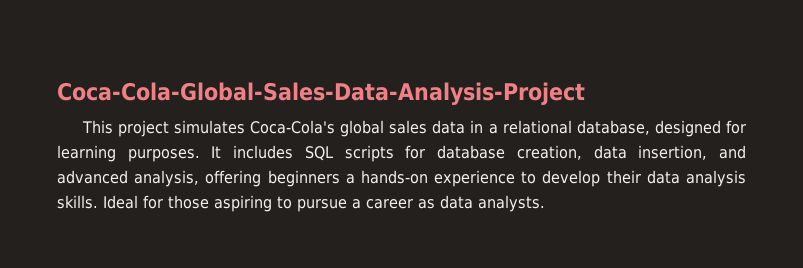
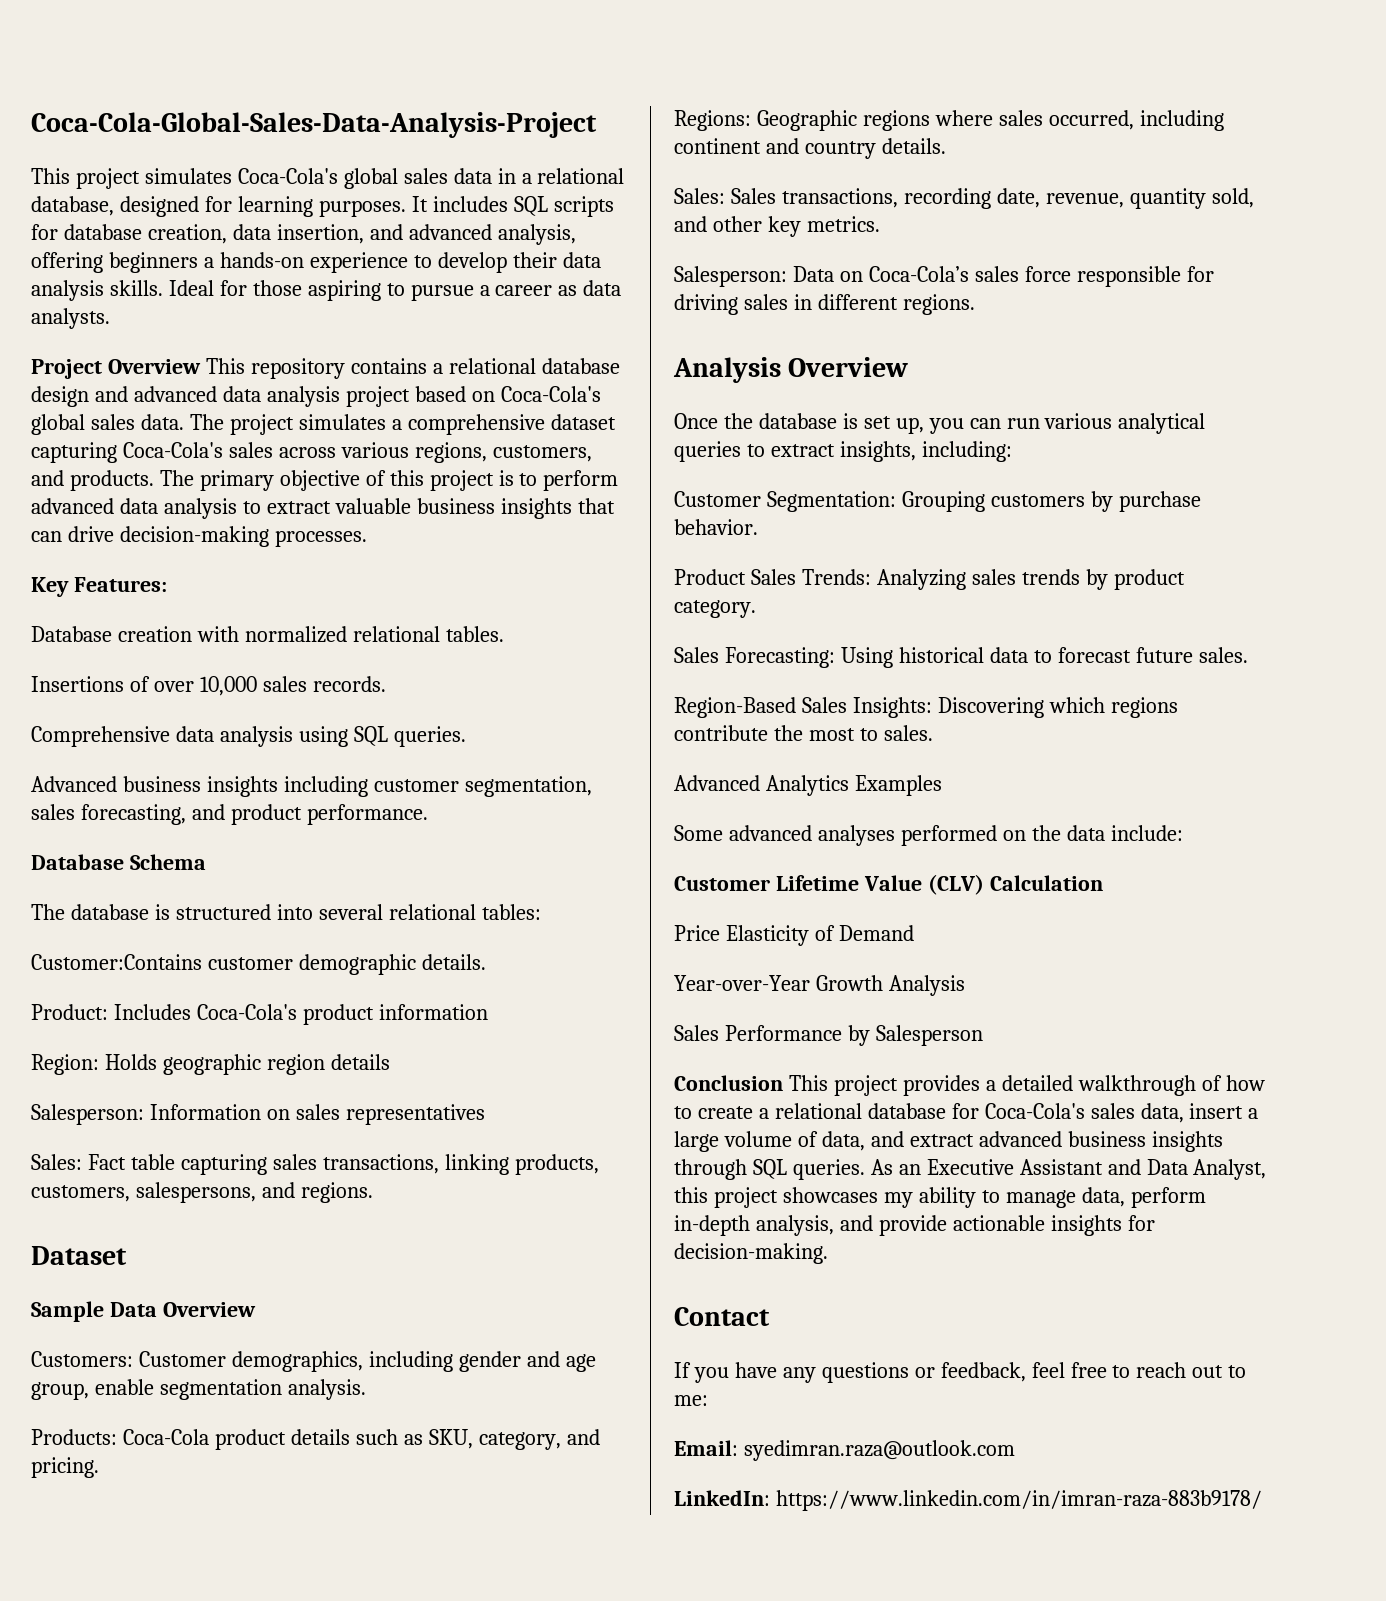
(545, 203) none -> [31,358,620,379] [31,386,601,407] [31,414,616,435] [31,442,592,463] [31,470,619,491] [31,498,615,519] [31,526,367,547] [31,577,167,597] [31,626,504,643] [31,676,386,696] [31,726,466,747] [31,776,592,797] [31,804,428,825] [31,854,206,870] [31,904,541,920] [31,954,486,975] [31,1004,488,1025] [31,1054,390,1075] [31,1104,485,1125] [31,1154,599,1175] [31,1182,373,1203] [31,1246,127,1265] [31,1301,256,1322] [31,1351,596,1372] [31,1379,366,1400] [31,1429,600,1450] [31,1457,99,1478] [674,110,1224,131] [674,138,946,159] [674,188,1254,209] [674,216,880,237] [674,266,1214,287] [674,294,975,315] [673,357,909,383] [674,413,1206,434] [674,441,1012,462] [674,491,1201,512] [674,519,758,535] [674,569,1185,590] [674,600,756,618] [674,647,1248,668] [674,697,1178,718] [674,725,933,741] [674,775,942,796] [674,825,1183,846] [674,874,1103,895] [674,925,914,946] [674,975,965,996] [674,1025,983,1046] [674,1075,1265,1096] [674,1103,1259,1123] [674,1131,1223,1152] [674,1159,1267,1180] [674,1187,1206,1208] [674,1215,1155,1236] [674,1243,828,1264] [674,1307,770,1326] [674,1362,1247,1383] [674,1395,708,1406] [674,1440,1015,1461] [674,1490,1262,1511] // Project Overview This repository contains a relational database design and advanced data analysis project based on Coca-Cola's global sales data. The project simulates a comprehensive dataset capturing Coca-Cola's sales across various regions, customers, and products. The primary objective of this project is to perform advanced data analysis to extract valuable business insights that can drive decision-making processes. // Key Features: // Database creation with normalized relational tables. // Insertions of over 10,000 sales records. // Comprehensive data analysis using SQL queries. // Advanced business insights including customer segmentation, sales forecasting, and product performance. // Database Schema // The database is structured into several relational tables: // Customer:Contains customer demographic details. // Product: Includes Coca-Cola's product information // Region: Holds geographic region details // Salesperson: Information on sales representatives // Sales: Fact table capturing sales transactions, linking products, customers, salespersons, and regions. // Dataset // Sample Data Overview // Customers: Customer demographics, including gender and age group, enable segmentation analysis. // Products: Coca-Cola product details such as SKU, category, and pricing. // Regions: Geographic regions where sales occurred, including continent and country details. // Sales: Sales transactions, recording date, revenue, quantity sold, and other key metrics. // Salesperson: Data on Coca-Cola’s sales force responsible for driving sales in different regions. // Analysis Overview // Once the database is set up, you can run various analytical queries to extract insights, including: // Customer Segmentation: Grouping customers by purchase behavior. // Product Sales Trends: Analyzing sales trends by product category. // Sales Forecasting: Using historical data to forecast future sales. // Region-Based Sales Insights: Discovering which regions contribute the most to sales. // Advanced Analytics Examples // Some advanced analyses performed on the data include: // Customer Lifetime Value (CLV) Calculation // Price Elasticity of Demand // Year-over-Year Growth Analysis // Sales Performance by Salesperson // Conclusion This project provides a detailed walkthrough of how to create a relational database for Coca-Cola's sales data, insert a large volume of data, and extract advanced business insights through SQL queries. As an Executive Assistant and Data Analyst, this project showcases my ability to manage data, perform in-depth analysis, and provide actionable insights for decision-making. // Contact // If you have any questions or feedback, feel free to reach out to me: // Email: syedimran.raza@outlook.com // LinkedIn: https://www.linkedin.com/in/imran-raza-883b9178/

